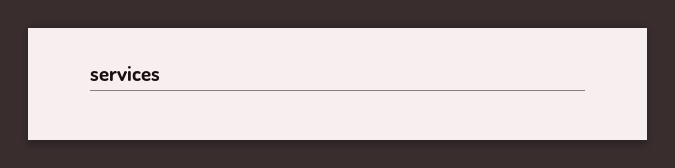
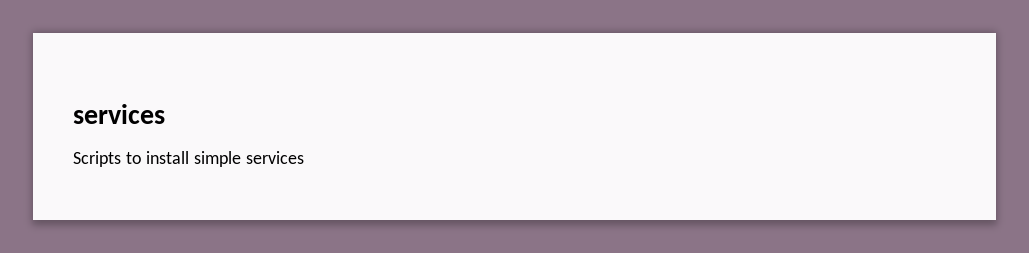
[90,66,160,81] services -> [73,104,165,124] [73,151,304,167] services // Scripts to install simple services

